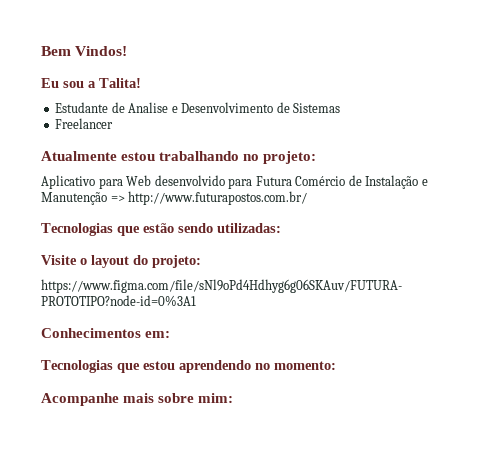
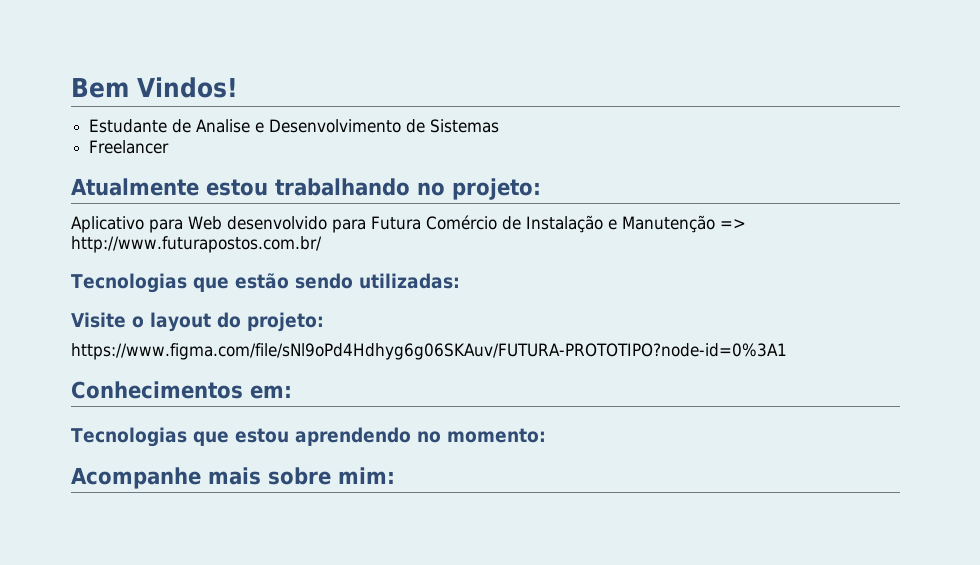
[41,78,141,88] // Eu sou a Talita! -> (238, 87) none

